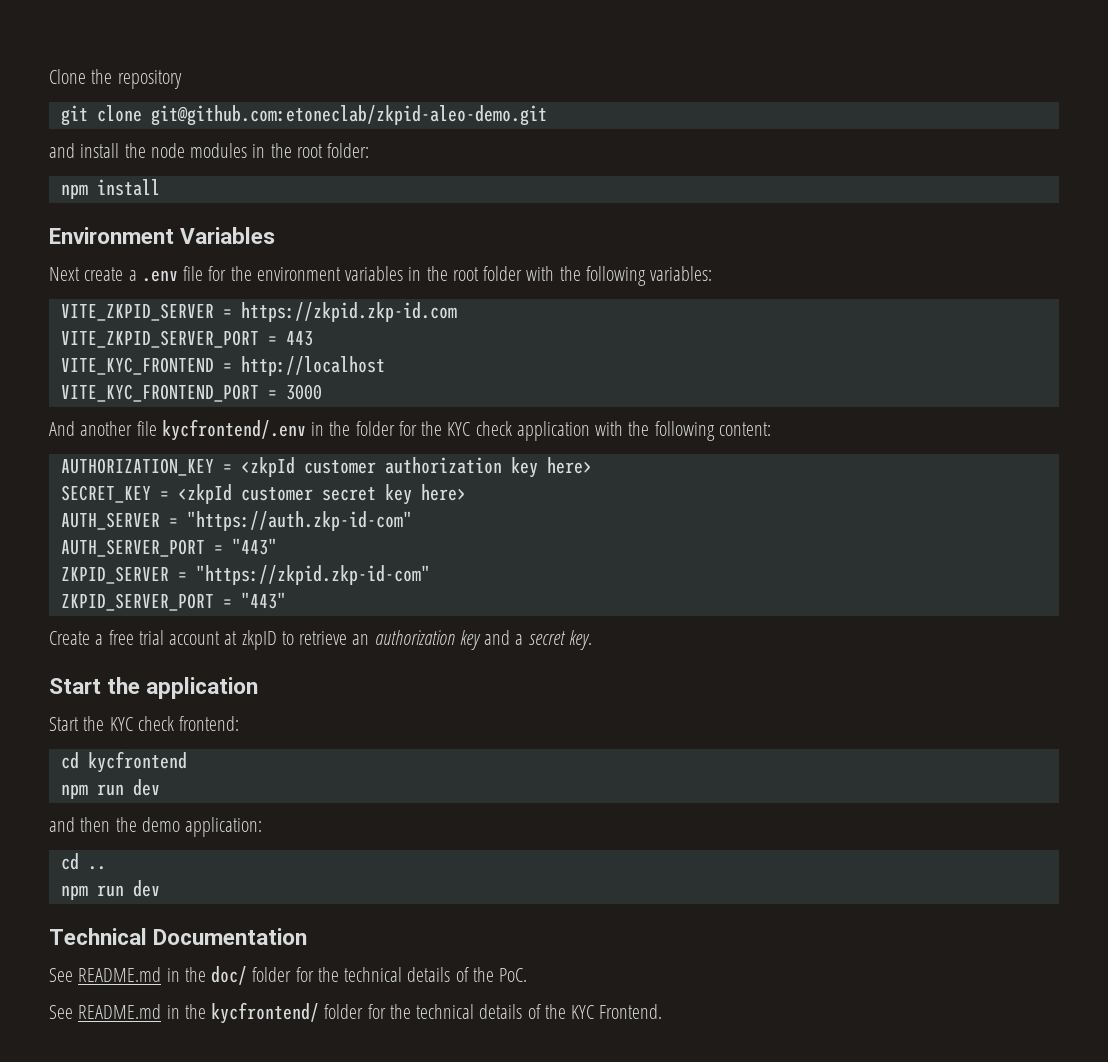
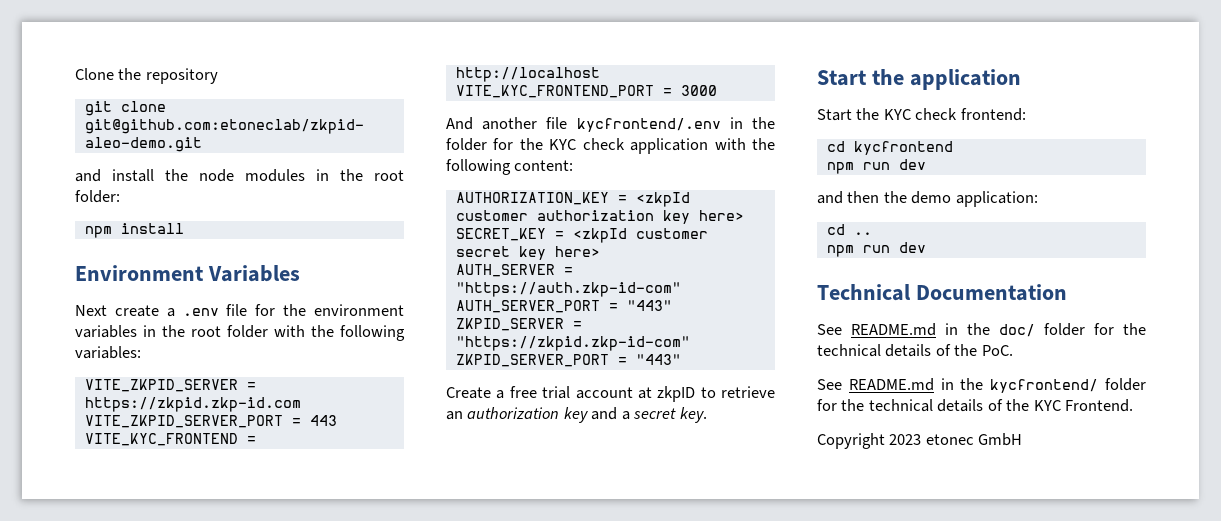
(663, 1011) none -> [817,433,1023,449] // Copyright 2023 etonec GmbH

